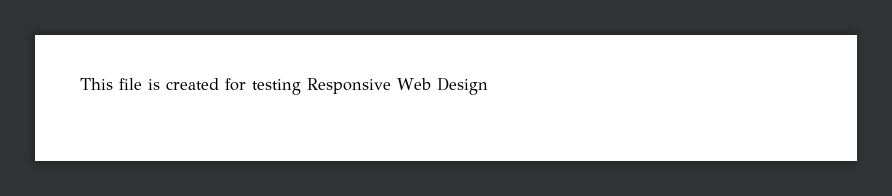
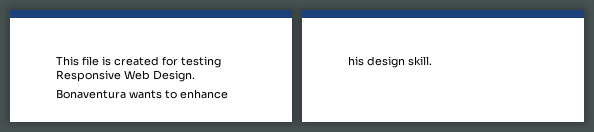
[436,77,488,95] Design -> [153,70,195,82] [56,89,228,99] [348,56,432,68] Design. // Bonaventura wants to enhance his design skill.

